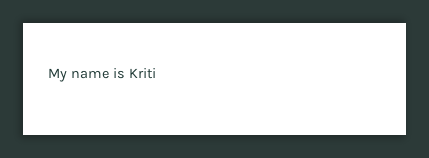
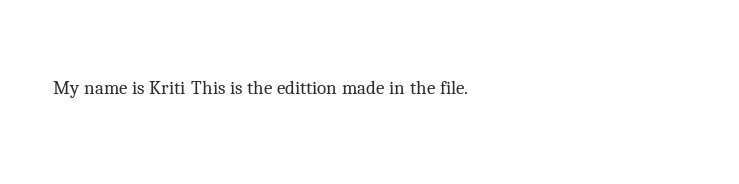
(156, 73) none -> [190,80,469,94] This is the edittion made in the file.

